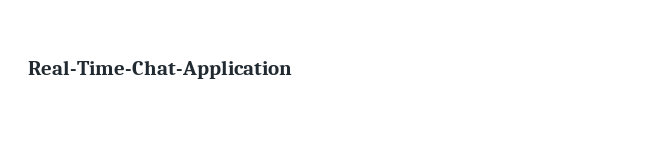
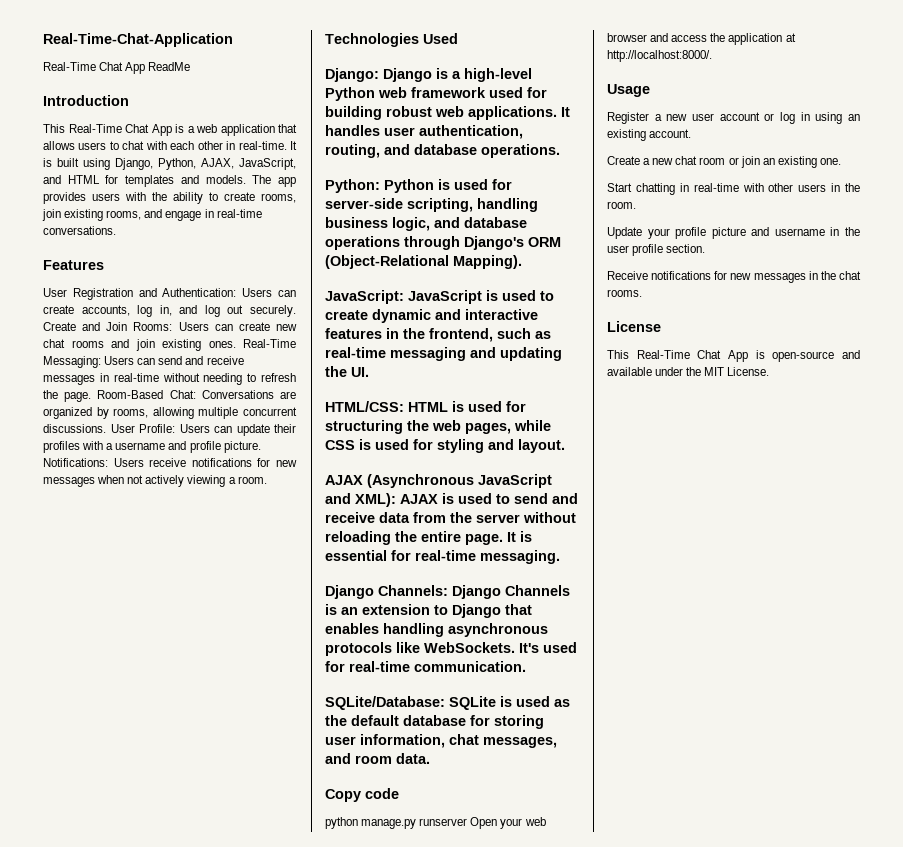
(292, 69) none -> [43,62,191,74] [43,95,129,106] [43,124,297,136] [43,141,298,150] [43,158,296,170] [43,175,296,187] [43,192,296,204] [42,209,262,221] [43,226,116,235] [43,260,104,270] [43,288,296,300] [43,305,297,317] [43,322,297,331] [43,339,296,351] [43,356,244,368] [43,373,296,385] [43,390,296,402] [43,407,297,419] [43,424,296,436] [43,441,261,453] [43,458,297,467] [43,475,267,487] [325,33,458,47] [325,68,532,82] [325,87,547,101] [325,106,570,120] [325,125,523,139] [325,144,560,158] [325,179,512,193] [325,198,538,212] [325,217,527,231] [325,236,561,250] [325,255,522,269] [325,290,554,304] [325,309,538,323] [325,328,551,342] [325,347,562,361] [325,366,369,377] [325,401,526,412] [325,420,551,434] [325,439,565,453] [325,474,552,488] [325,493,578,507] [325,512,576,523] [325,531,532,545] [325,550,560,564] [325,585,570,599] [325,604,532,618] [325,623,548,637] [325,642,577,656] [325,661,526,672] [325,696,570,710] [325,715,544,729] [325,734,557,748] [325,753,430,764] [325,788,399,802] [325,817,546,829] [607,33,796,45] [607,50,712,62] [607,84,650,97] [607,112,860,124] [607,129,692,141] [607,156,841,168] [607,183,860,195] [607,201,636,209] [607,227,860,239] [607,244,706,256] [607,271,861,283] [607,289,642,297] [607,321,661,332] [607,350,860,362] [607,367,770,376] // Real-Time Chat App ReadMe // Introduction // This Real-Time Chat App is a web application that allows users to chat with each other in real-time. It is built using Django, Python, AJAX, JavaScript, and HTML for templates and models. The app provides users with the ability to create rooms, join existing rooms, and engage in real-time conversations. // Features // User Registration and Authentication: Users can create accounts, log in, and log out securely. Create and Join Rooms: Users can create new chat rooms and join existing ones. Real-Time Messaging: Users can send and receive messages in real-time without needing to refresh the page. Room-Based Chat: Conversations are organized by rooms, allowing multiple concurrent discussions. User Profile: Users can update their profiles with a username and profile picture. Notifications: Users receive notifications for new messages when not actively viewing a room. // Technologies Used // Django: Django is a high-level Python web framework used for building robust web applications. It handles user authentication, routing, and database operations. // Python: Python is used for server-side scripting, handling business logic, and database operations through Django's ORM (Object-Relational Mapping). // JavaScript: JavaScript is used to create dynamic and interactive features in the frontend, such as real-time messaging and updating the UI. // HTML/CSS: HTML is used for structuring the web pages, while CSS is used for styling and layout. // AJAX (Asynchronous JavaScript and XML): AJAX is used to send and receive data from the server without reloading the entire page. It is essential for real-time messaging. // Django Channels: Django Channels is an extension to Django that enables handling asynchronous protocols like WebSockets. It's used for real-time communication. // SQLite/Database: SQLite is used as the default database for storing user information, chat messages, and room data. // Copy code // python manage.py runserver Open your web browser and access the application at http://localhost:8000/. // Usage // Register a new user account or log in using an existing account. // Create a new chat room or join an existing one. // Start chatting in real-time with other users in the room. // Update your profile picture and username in the user profile section. // Receive notifications for new messages in the chat rooms. // License // This Real-Time Chat App is open-source and available under the MIT License.

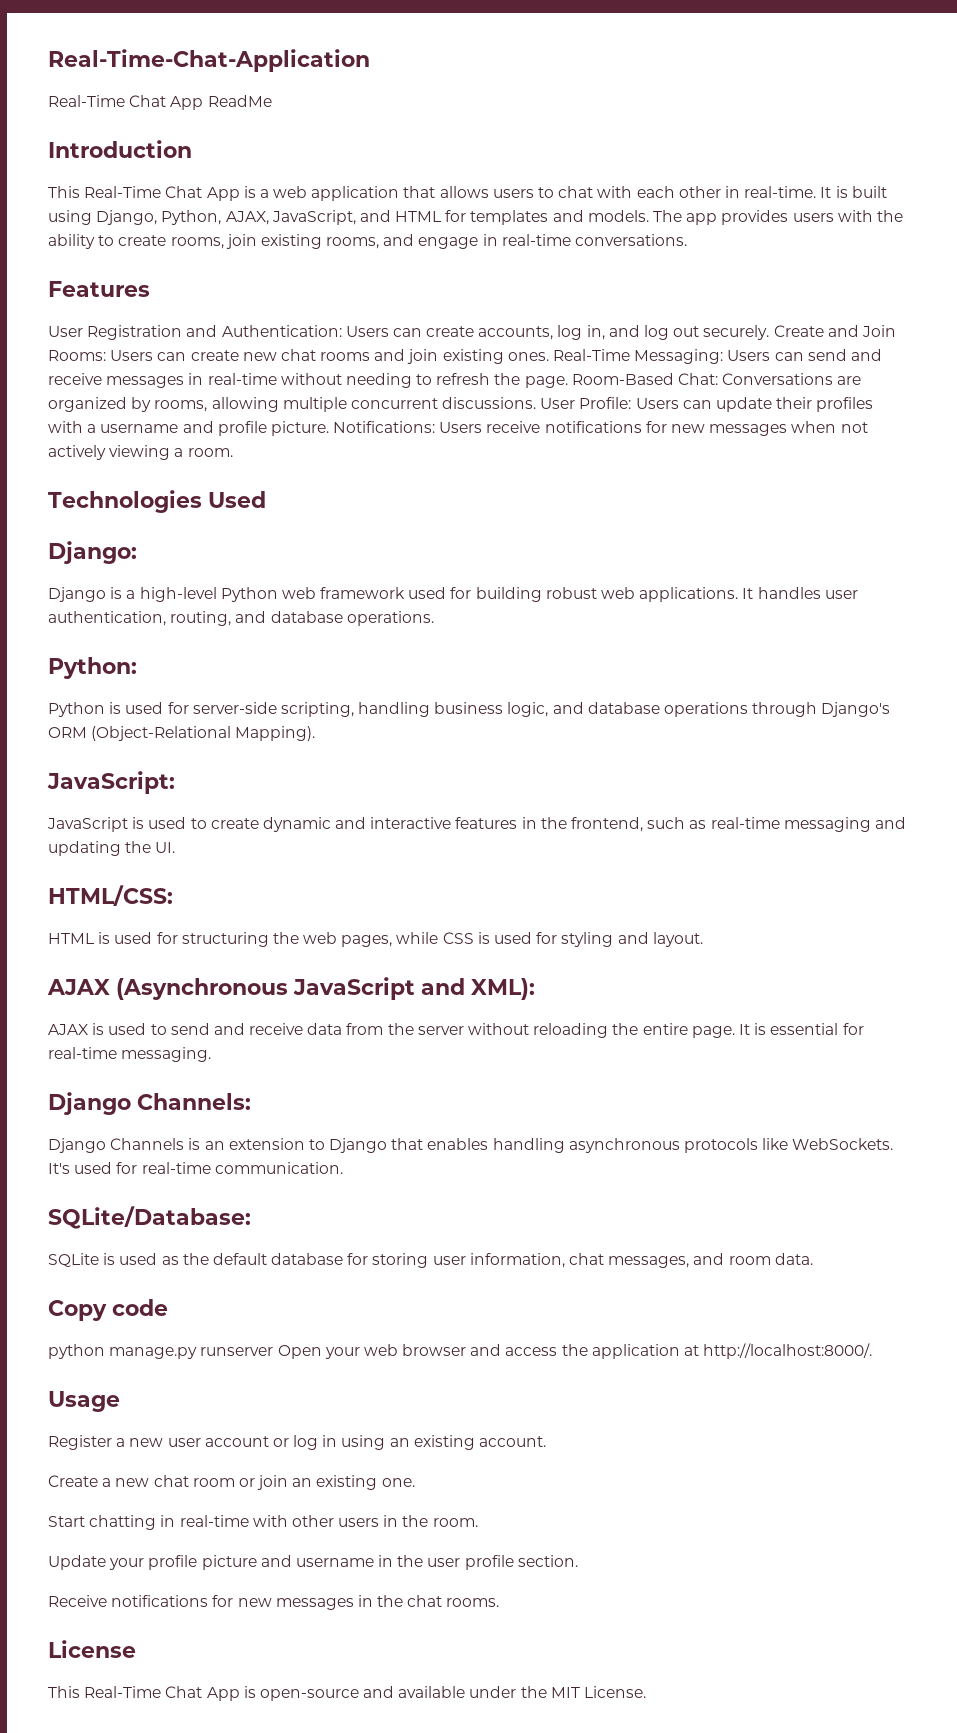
(379, 75) none -> (137, 552) //
(380, 186) none -> (137, 668) //
(404, 297) none -> (175, 782) //
(404, 406) none -> (173, 895) //
(396, 500) none -> (535, 989) //
(448, 590) none -> (251, 1101) //
(445, 703) none -> (251, 1217) //

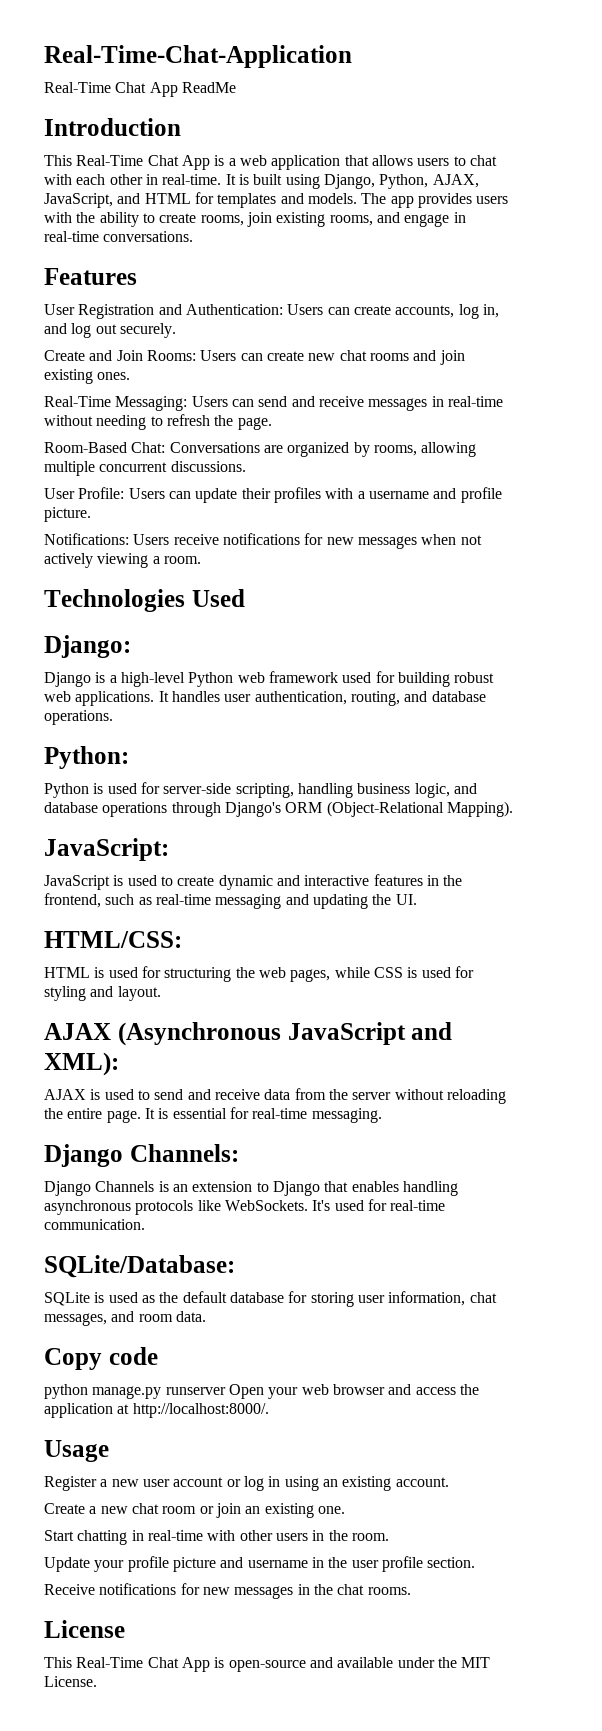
(770, 332) none -> (176, 330) //
(549, 356) none -> (131, 376) //
(568, 382) none -> (272, 423) //
(537, 403) none -> (246, 466) //
(329, 428) none -> (91, 514) //

